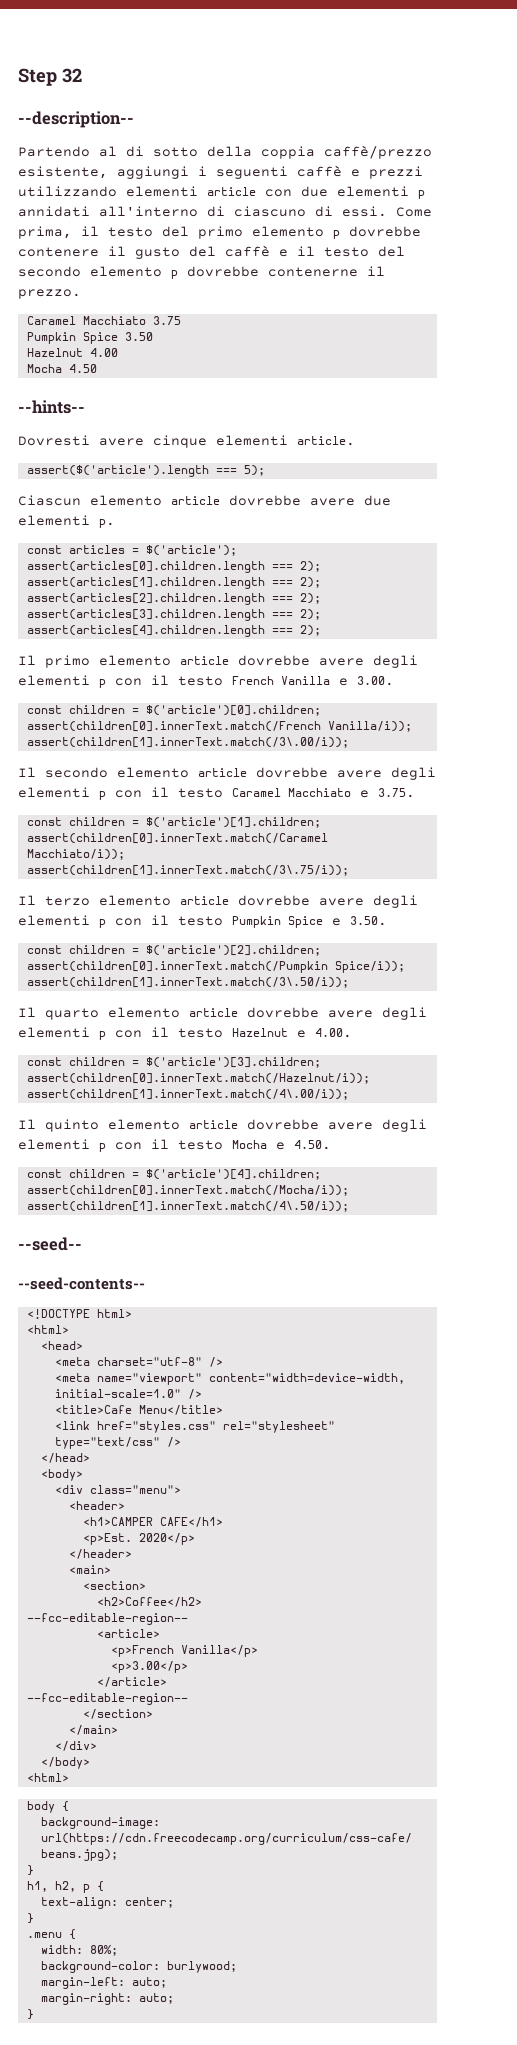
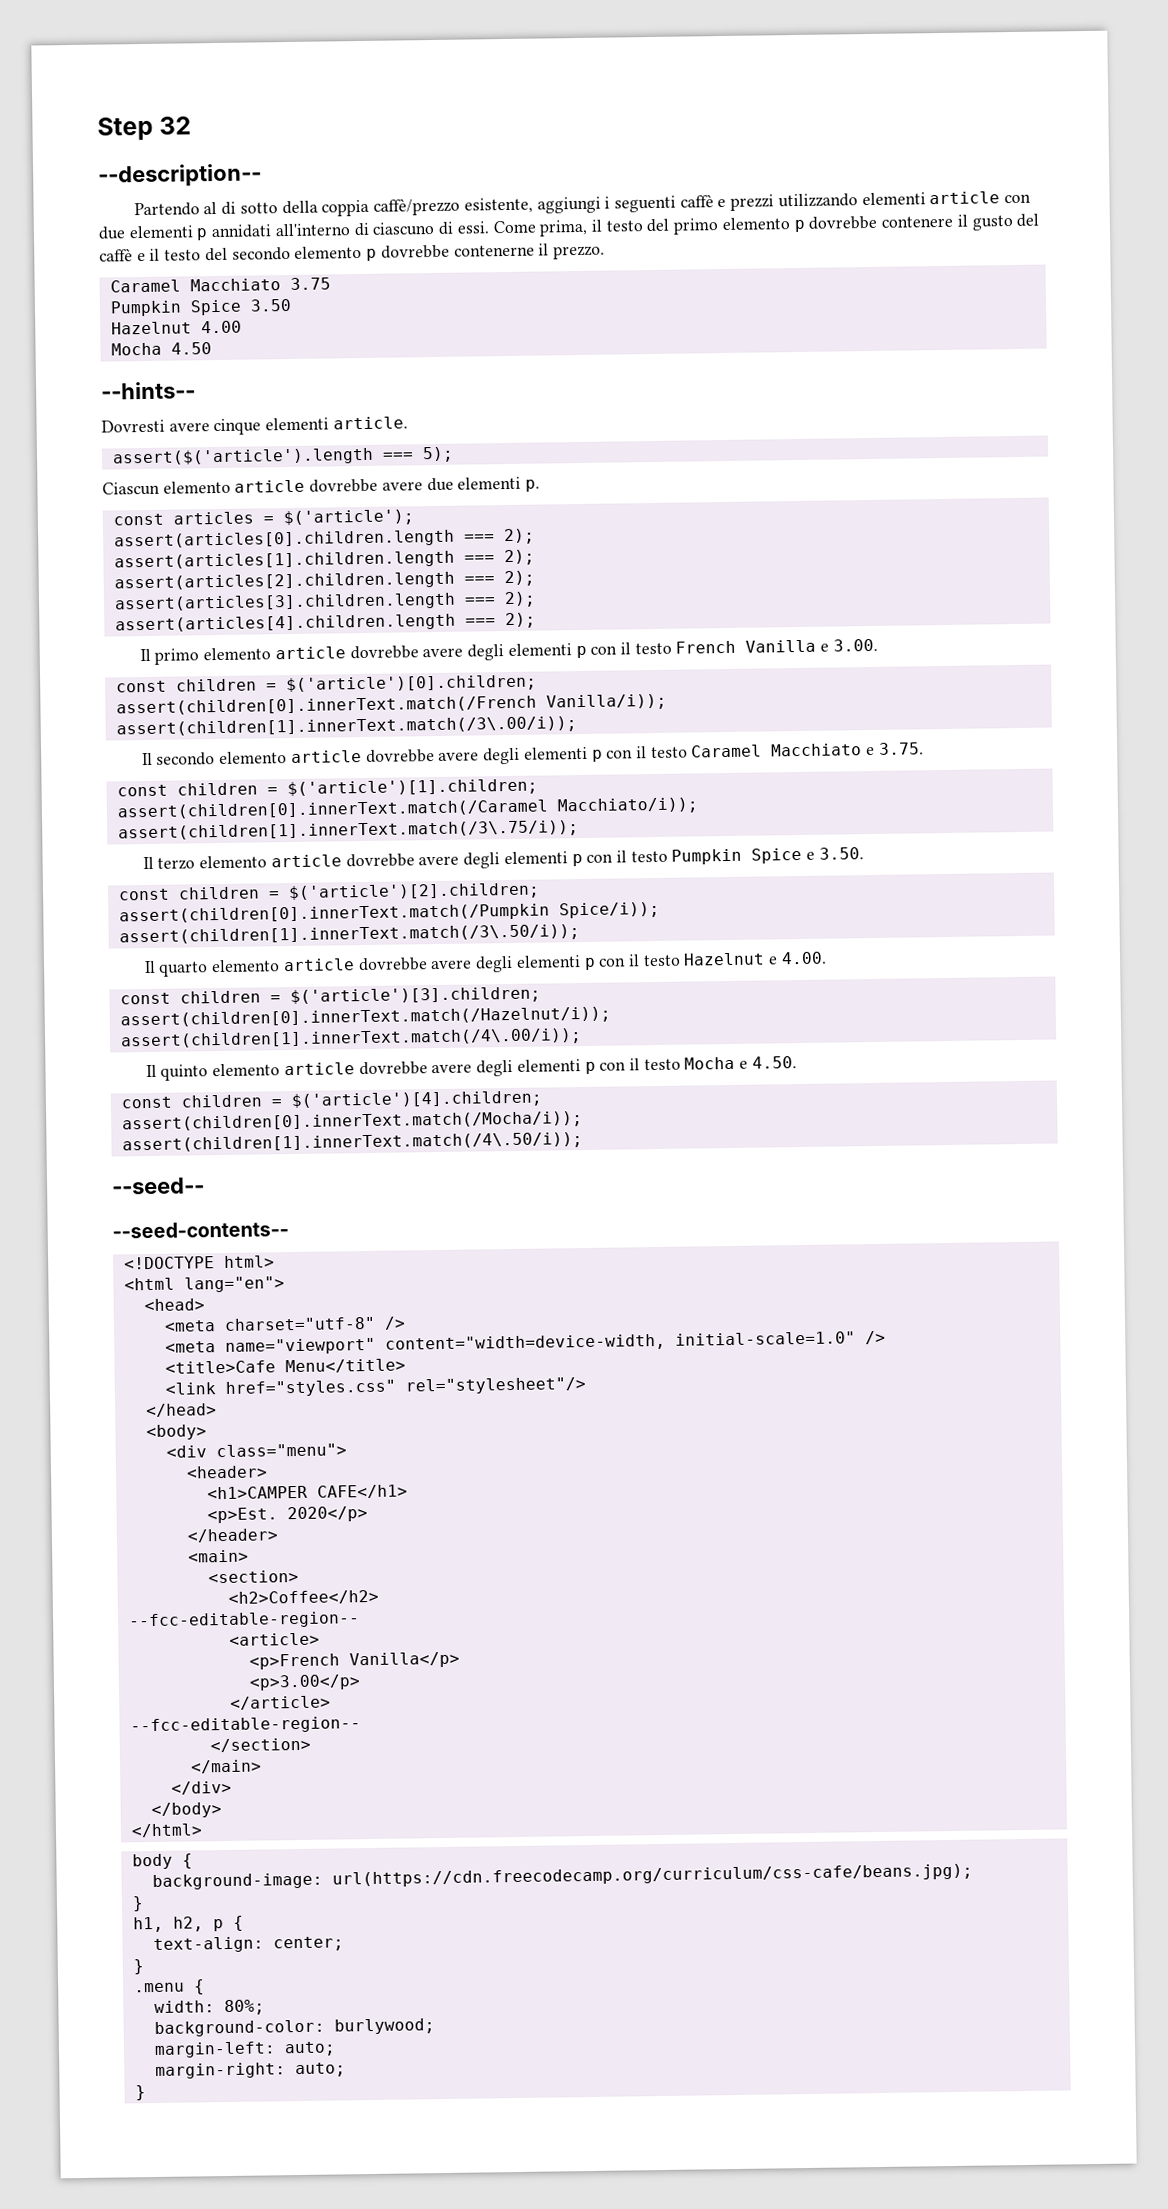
[26,1325,69,1334] <html> -> [123,1276,285,1293] <html lang="en">
[222,1421,335,1433] [54,1437,181,1449] rel="stylesheet" type="text/css" /> -> [404,1377,586,1395] rel="stylesheet"/>
[26,1773,69,1782] <html> -> [130,1823,203,1838] </html>

